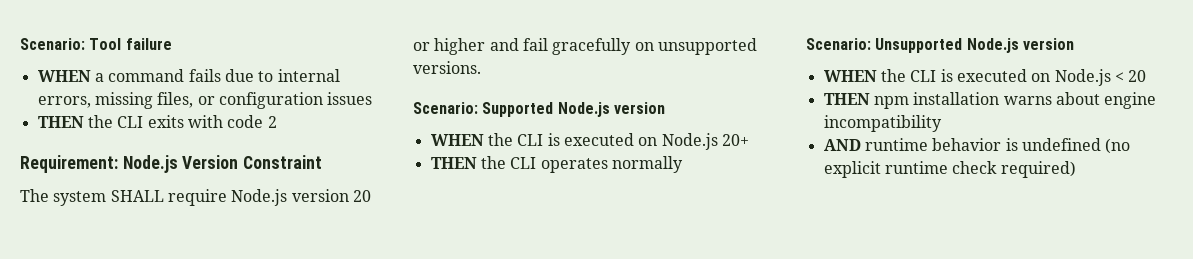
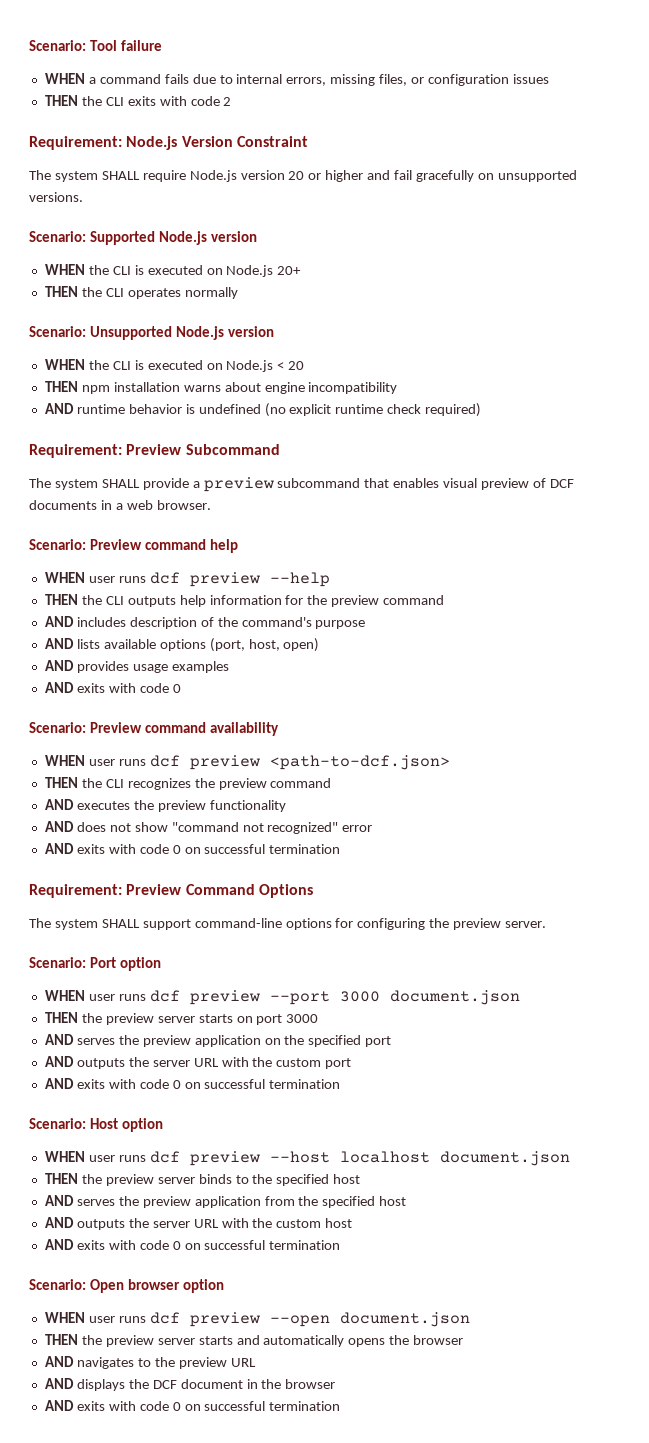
(1076, 169) none -> [29,444,280,458] [29,477,574,492] [29,500,211,510] [29,539,238,553] [44,572,330,587] [44,594,445,607] [44,616,366,629] [44,638,320,652] [44,660,229,673] [44,682,181,693] [29,722,279,736] [44,755,450,770] [44,777,332,790] [44,799,286,812] [44,821,373,834] [44,843,341,854] [29,884,313,898] [29,918,547,930] [29,957,161,971] [44,990,520,1005] [44,1012,319,1025] [44,1034,392,1047] [44,1056,352,1069] [44,1078,341,1089] [29,1118,163,1132] [44,1151,570,1166] [44,1173,361,1186] [44,1195,407,1208] [44,1217,353,1230] [44,1239,341,1250] [29,1279,224,1293] [44,1312,470,1327] [44,1334,464,1347] [44,1356,256,1369] [44,1378,336,1391] [44,1400,341,1411] // Requirement: Preview Subcommand // The system SHALL provide a preview subcommand that enables visual preview of DCF documents in a web browser. // Scenario: Preview command help // WHEN user runs dcf preview --help // THEN the CLI outputs help information for the preview command // AND includes description of the command's purpose // AND lists available options (port, host, open) // AND provides usage examples // AND exits with code 0 // Scenario: Preview command availability // WHEN user runs dcf preview <path-to-dcf.json> // THEN the CLI recognizes the preview command // AND executes the preview functionality // AND does not show "command not recognized" error // AND exits with code 0 on successful termination // Requirement: Preview Command Options // The system SHALL support command-line options for configuring the preview server. // Scenario: Port option // WHEN user runs dcf preview --port 3000 document.json // THEN the preview server starts on port 3000 // AND serves the preview application on the specified port // AND outputs the server URL with the custom port // AND exits with code 0 on successful termination // Scenario: Host option // WHEN user runs dcf preview --host localhost document.json // THEN the preview server binds to the specified host // AND serves the preview application from the specified host // AND outputs the server URL with the custom host // AND exits with code 0 on successful termination // Scenario: Open browser option // WHEN user runs dcf preview --open document.json // THEN the preview server starts and automatically opens the browser // AND navigates to the preview URL // AND displays the DCF document in the browser // AND exits with code 0 on successful termination

